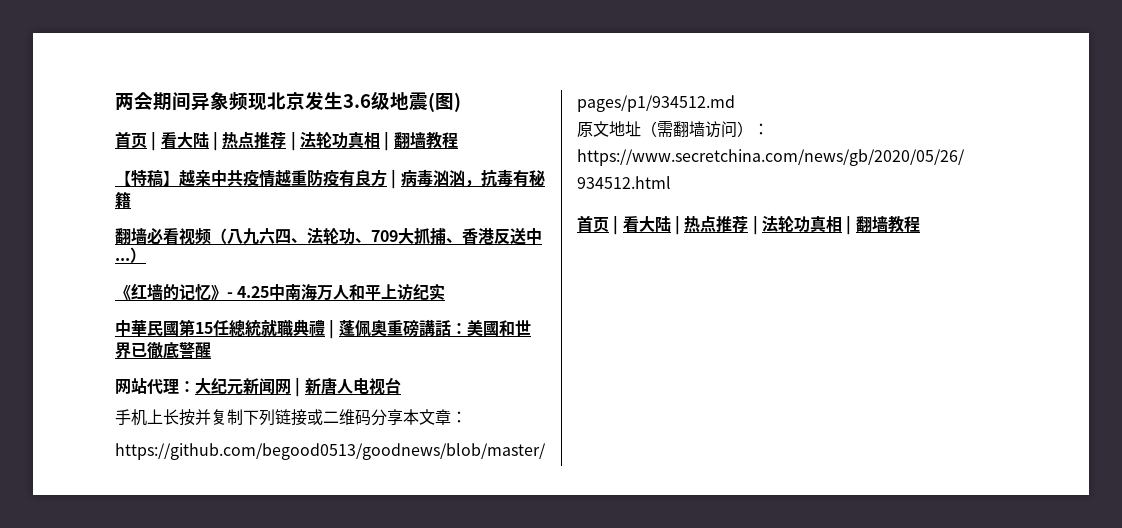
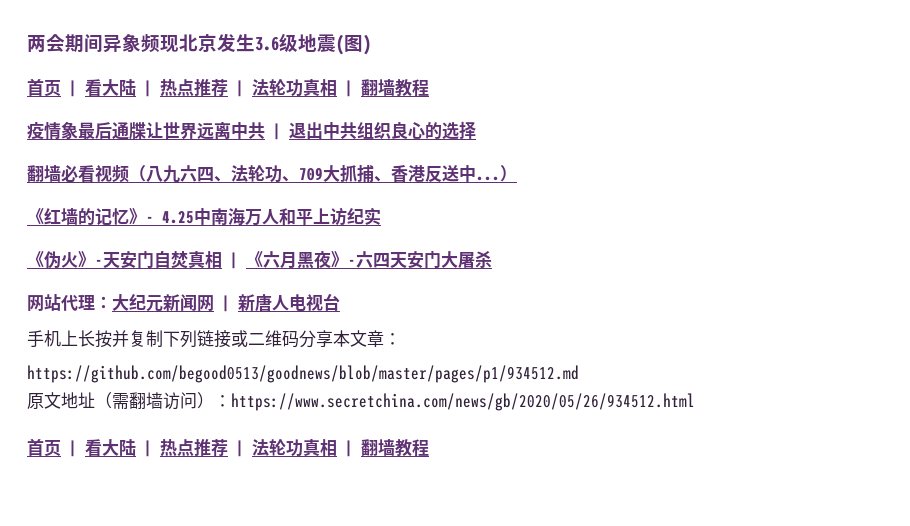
[115,169,545,189] [115,191,131,209] 【特稿】越亲中共疫情越重防疫有良方 | 病毒汹汹，抗毒有秘籍 -> [27,121,476,140] 疫情象最后通牒让世界远离中共 | 退出中共组织良心的选择
[115,319,531,339] [115,341,211,359] 中華民國第15任總統就職典禮 | 蓬佩奧重磅講話：美國和世界已徹底警醒 -> [27,250,492,269] 《伪火》-天安门自焚真相 | 《六月黑夜》-六四天安门大屠杀

